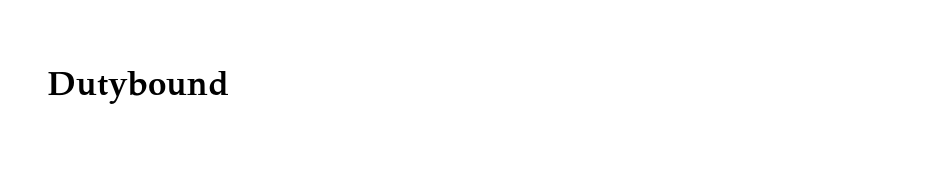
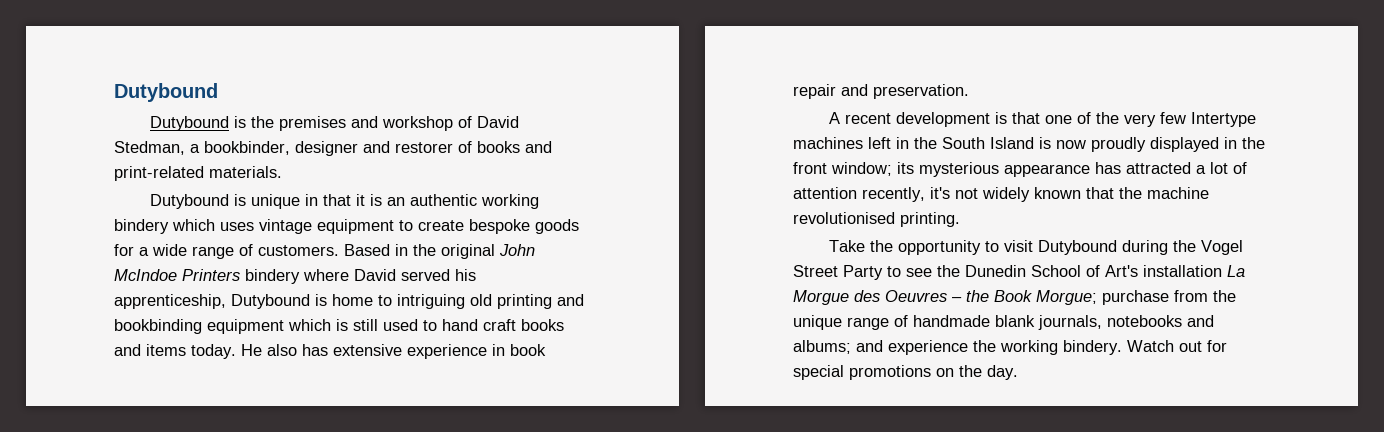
[47,71,229,104] Dutybound -> [114,83,218,102] [149,116,519,131] [114,141,552,156] [114,166,282,181] [149,194,539,209] [114,219,579,234] [114,244,535,259] [114,269,476,284] [114,294,584,309] [114,319,564,334] [114,344,546,359] [793,84,969,99] [828,112,1256,127] [793,137,1265,152] [793,162,1247,177] [793,187,1209,202] [793,212,960,227] [828,240,1243,255] [793,265,1245,280] [793,290,1236,305] [793,315,1214,330] [793,340,1227,355] [793,365,1018,380] Dutybound // Dutybound is the premises and workshop of David Stedman, a bookbinder, designer and restorer of books and print-related materials. // Dutybound is unique in that it is an authentic working bindery which uses vintage equipment to create bespoke goods for a wide range of customers. Based in the original John McIndoe Printers bindery where David served his apprenticeship, Dutybound is home to intriguing old printing and bookbinding equipment which is still used to hand craft books and items today. He also has extensive experience in book repair and preservation. // A recent development is that one of the very few Intertype machines left in the South Island is now proudly displayed in the front window; its mysterious appearance has attracted a lot of attention recently, it's not widely known that the machine revolutionised printing. // Take the opportunity to visit Dutybound during the Vogel Street Party to see the Dunedin School of Art's installation La Morgue des Oeuvres – the Book Morgue; purchase from the unique range of handmade blank journals, notebooks and albums; and experience the working bindery. Watch out for special promotions on the day.

